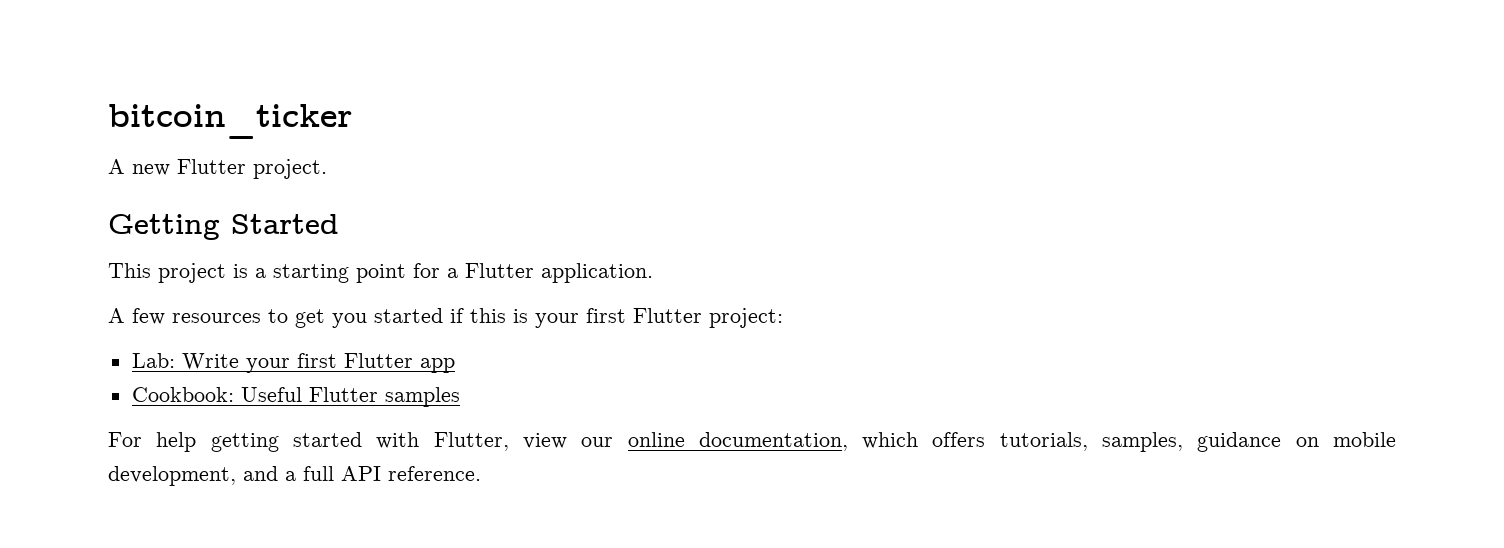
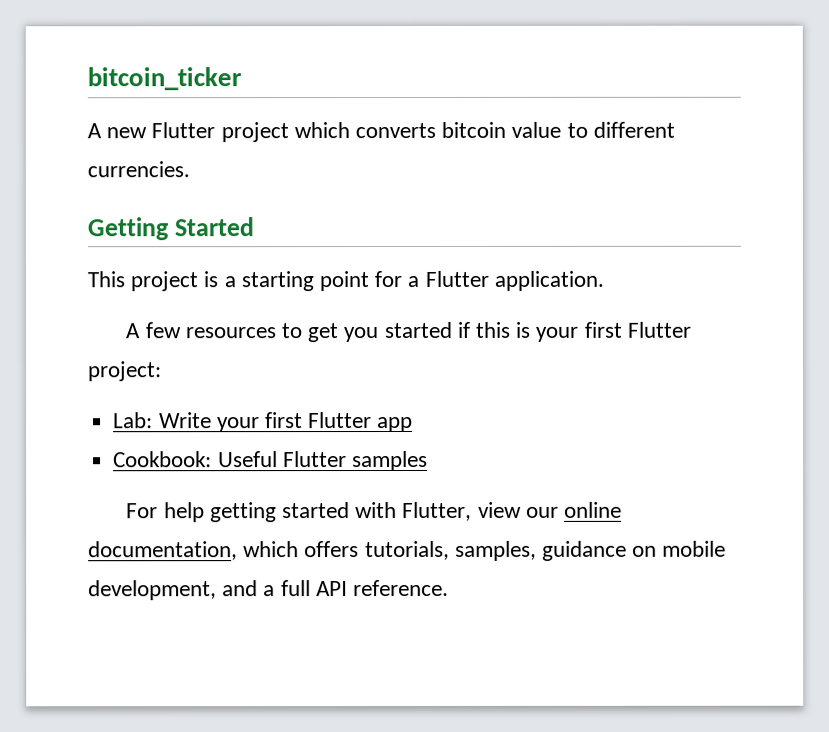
[253,159,327,179] project. -> [220,121,675,143] [87,161,190,178] project which converts bitcoin value to different currencies.

